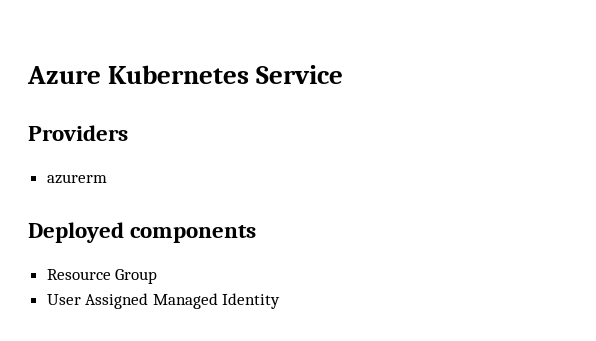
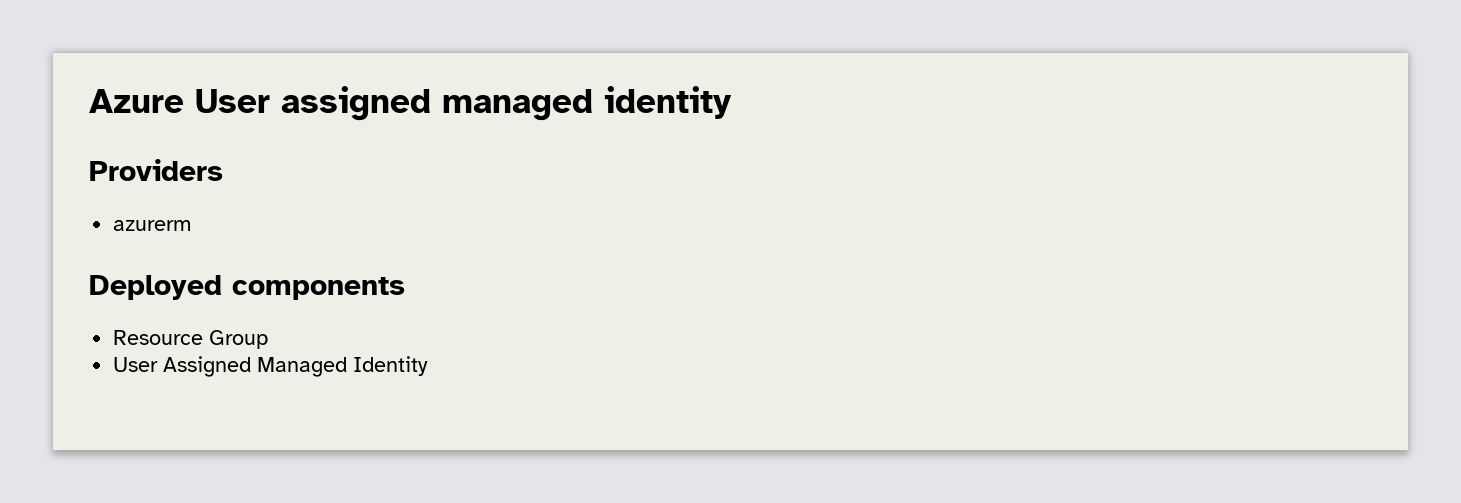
[108,65,344,84] Kubernetes Service -> [195,86,732,121] User assigned managed identity

